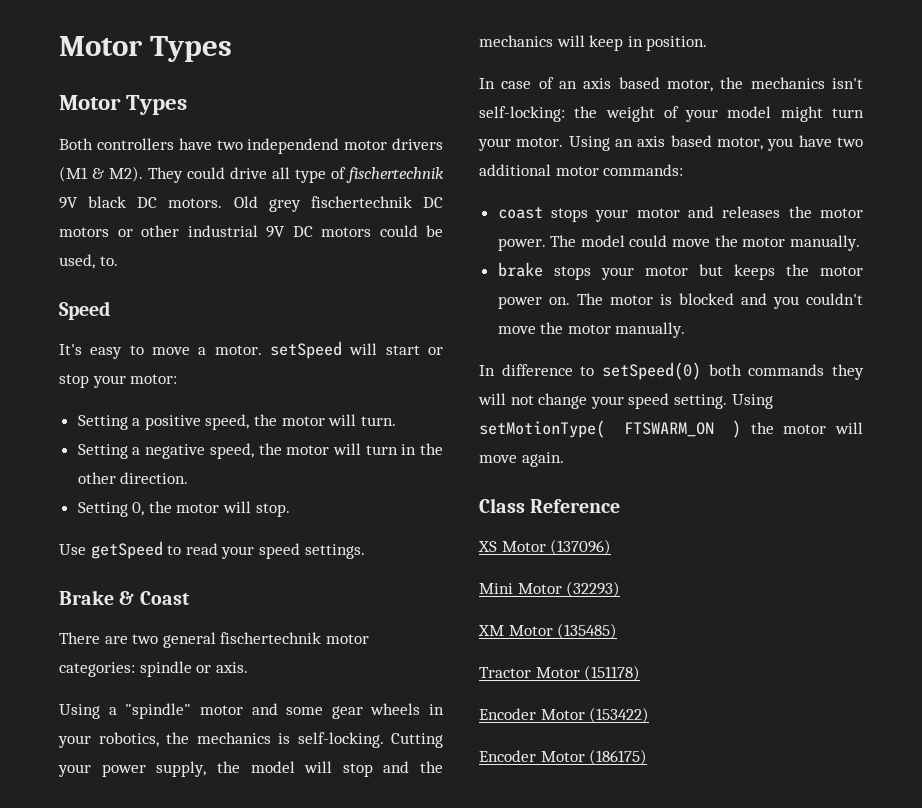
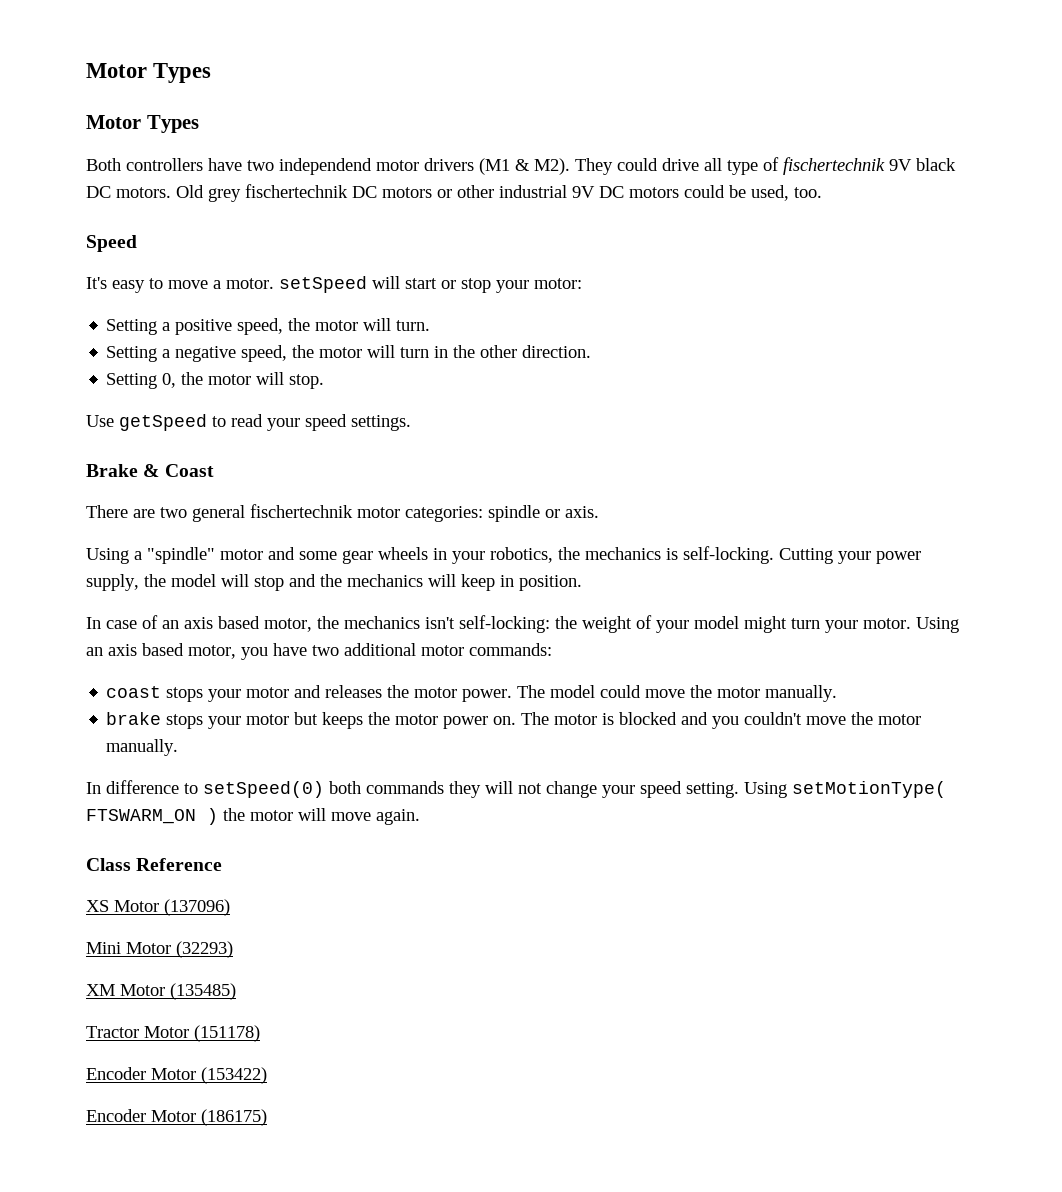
[99,256,118,266] to. -> [794,187,822,198] too.

